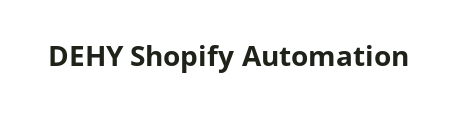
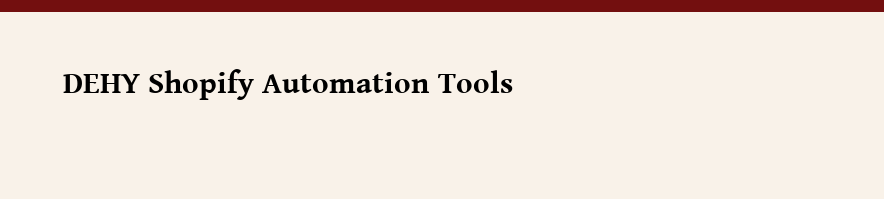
(409, 55) none -> [437,70,513,93] Tools

